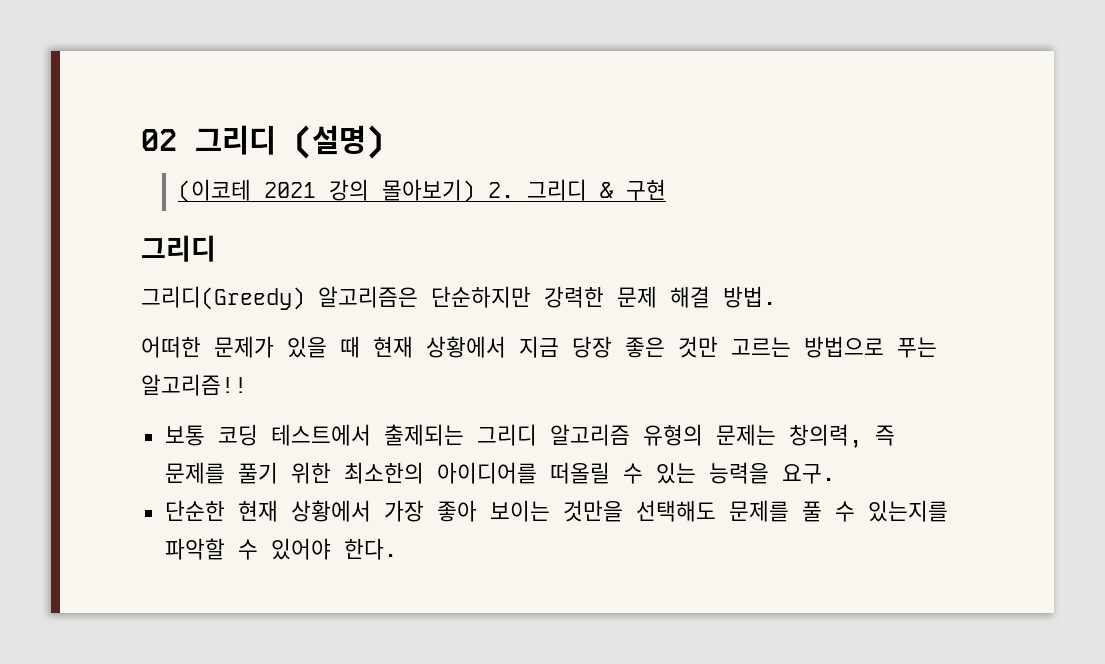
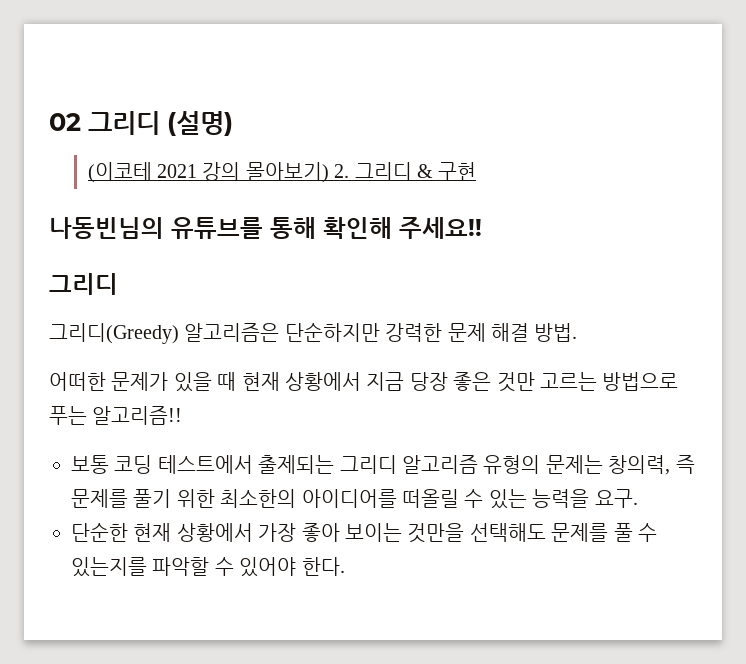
(666, 190) none -> [49,217,482,239] // 나동빈님의 유튜브를 통해 확인해 주세요!!

